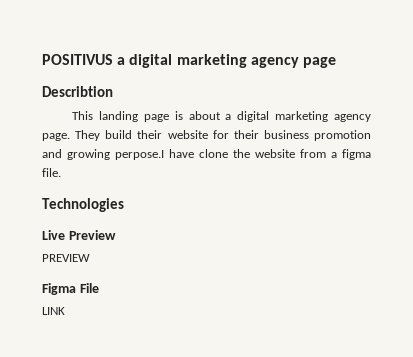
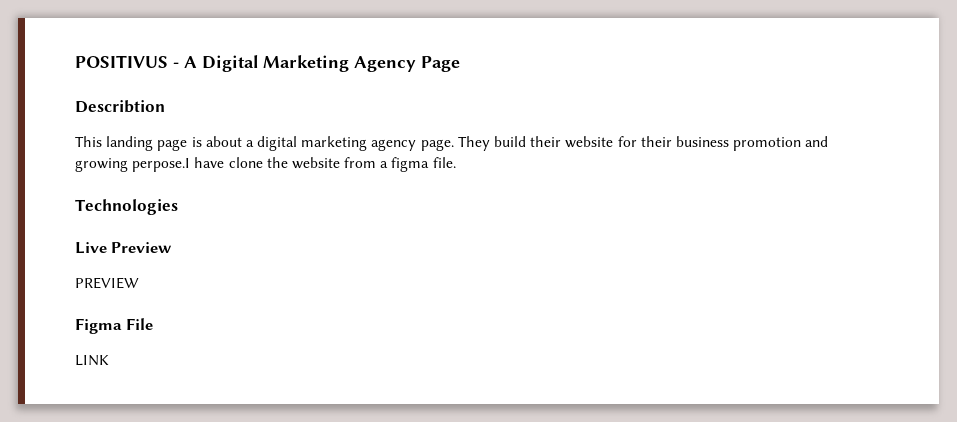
[117,54,336,68] a digital marketing agency page -> [173,55,460,72] - A Digital Marketing Agency Page

